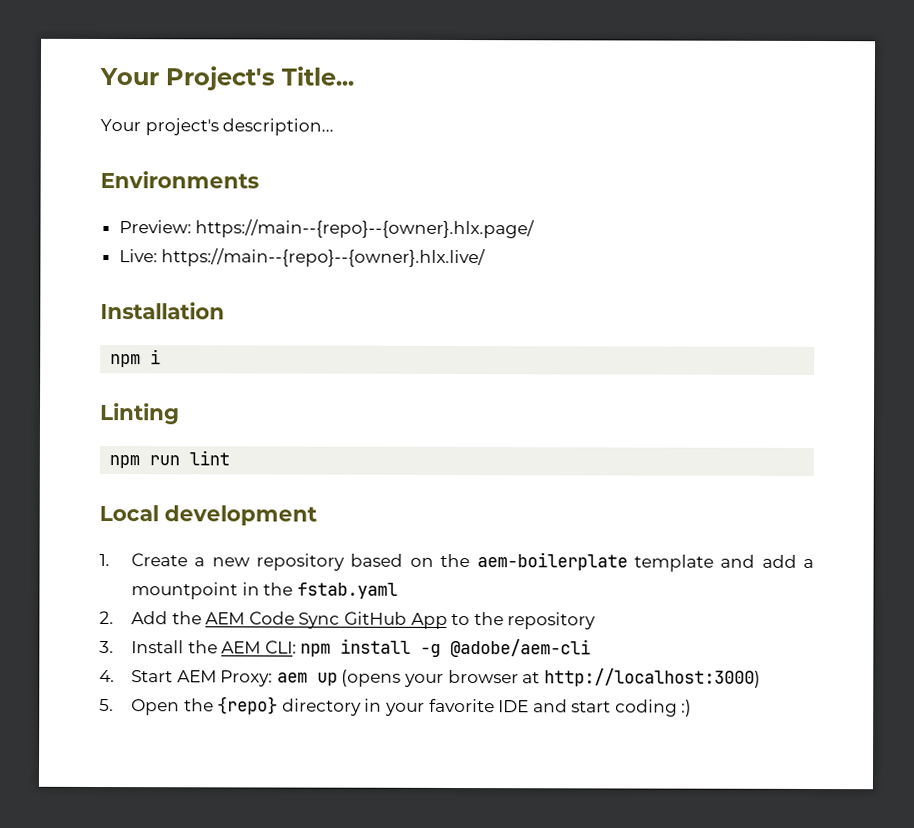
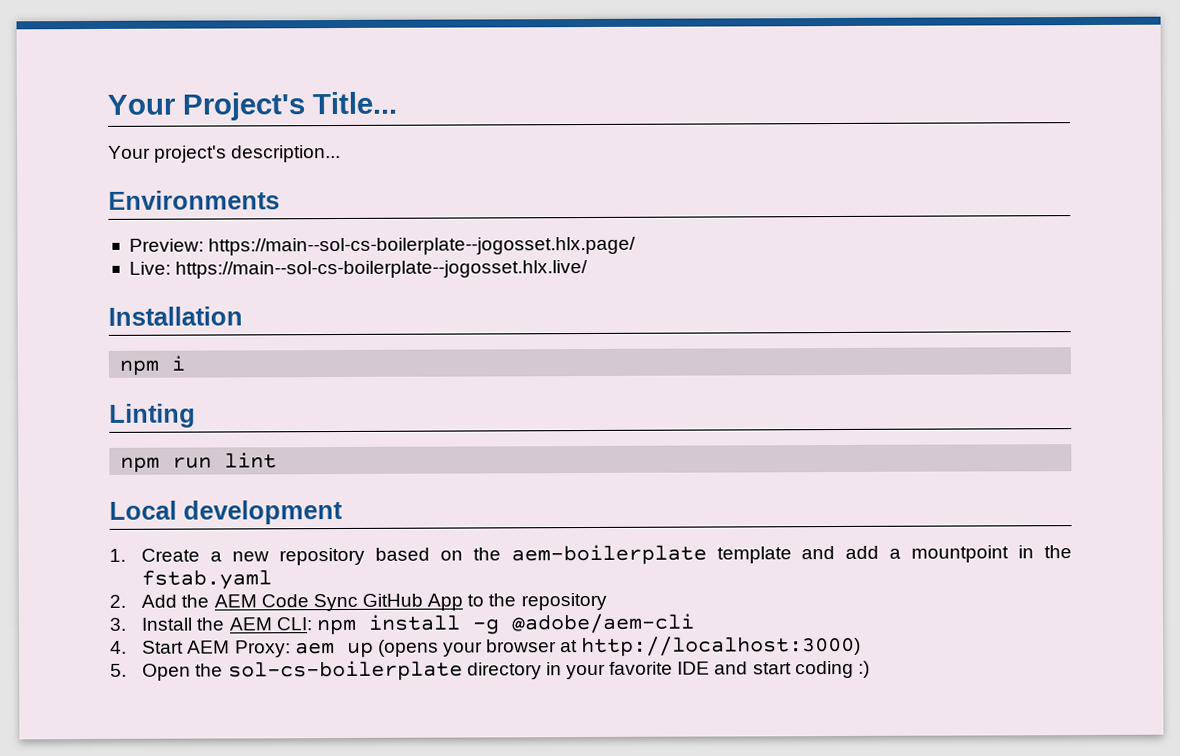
[195,219,536,239] https://main--{repo}--{owner}.hlx.page/ -> [208,236,637,256] https://main--sol-cs-boilerplate--jogosset.hlx.page/
[161,248,487,268] https://main--{repo}--{owner}.hlx.live/ -> [175,260,589,279] https://main--sol-cs-boilerplate--jogosset.hlx.live/
[217,696,279,715] {repo} -> [227,660,463,682] sol-cs-boilerplate

